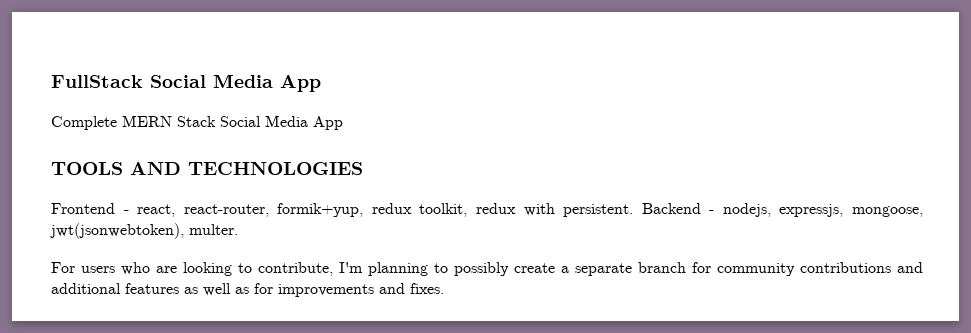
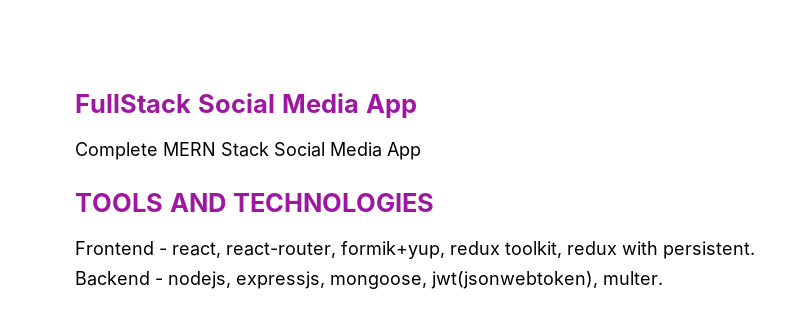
[51,262,923,276] [51,283,444,297] // For users who are looking to contribute, I'm planning to possibly create a separate branch for community contributions and additional features as well as for improvements and fixes. -> (663, 278) none

